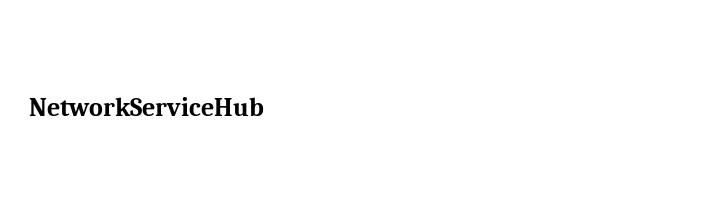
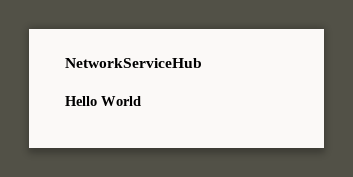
(264, 106) none -> [65,96,141,106] // Hello World

